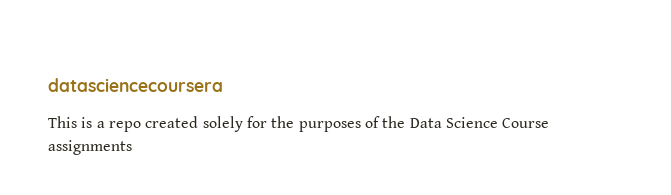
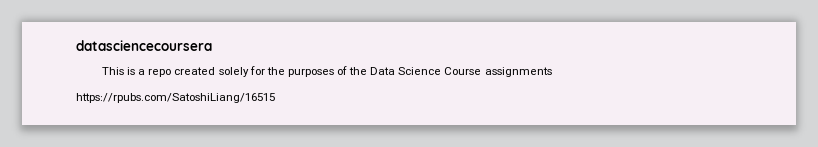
(132, 147) none -> [76,93,275,103] // https://rpubs.com/SatoshiLiang/16515

